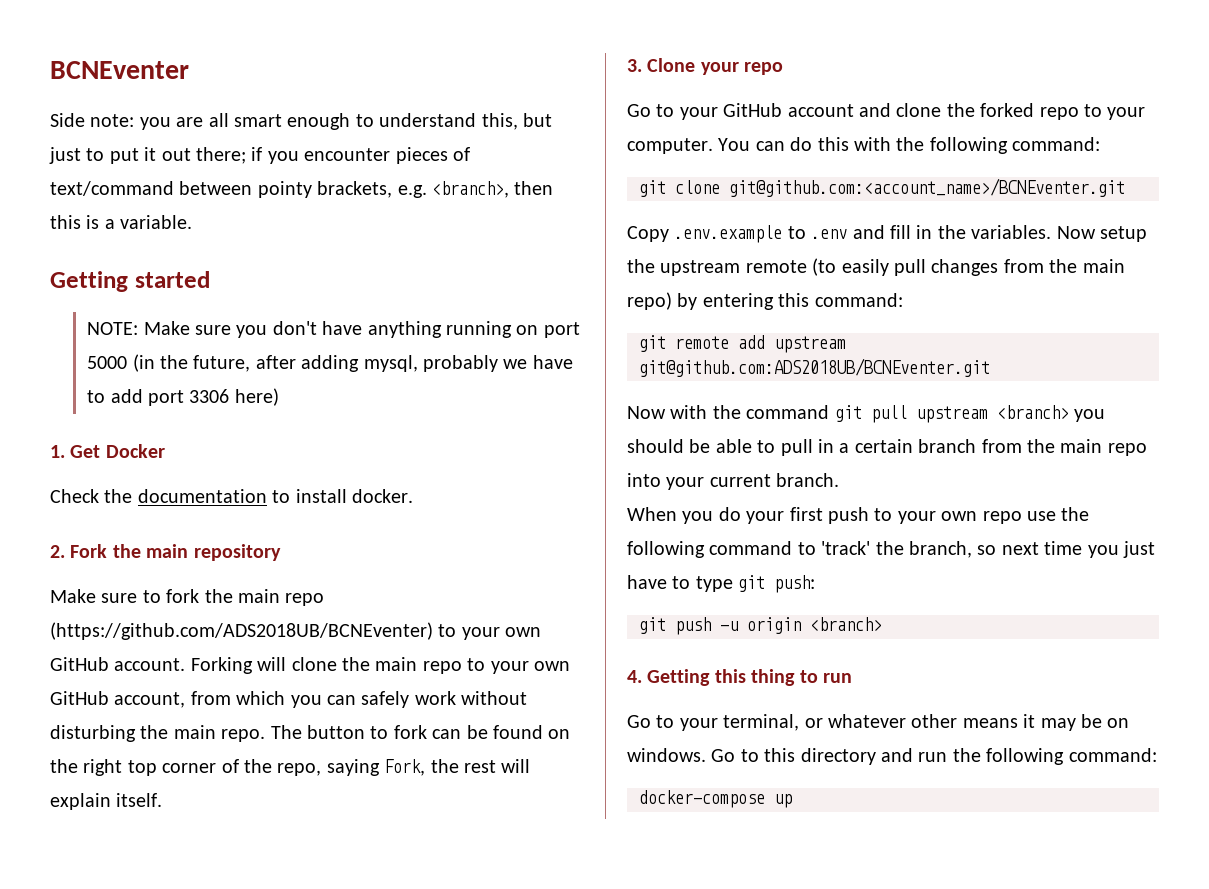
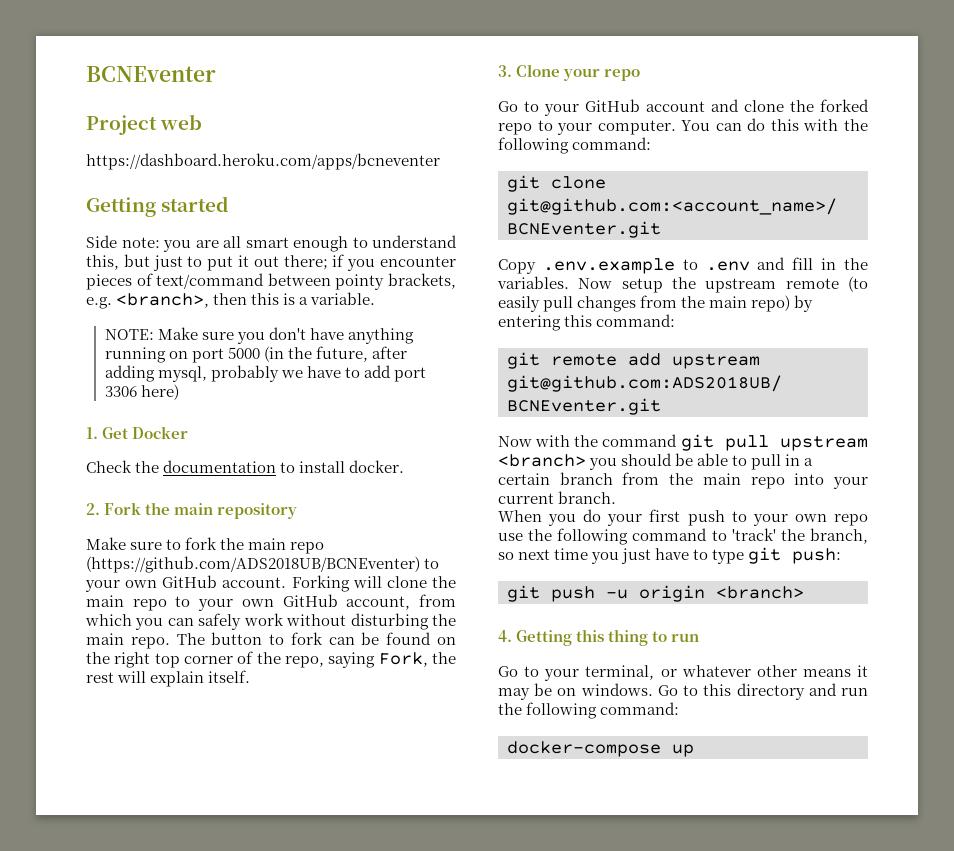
(189, 70) none -> [86,114,203,135] [86,153,440,170] [86,196,230,217] // Project web // https://dashboard.heroku.com/apps/bcneventer // Getting started
[50,271,210,292] // Getting started -> (376, 298) none

